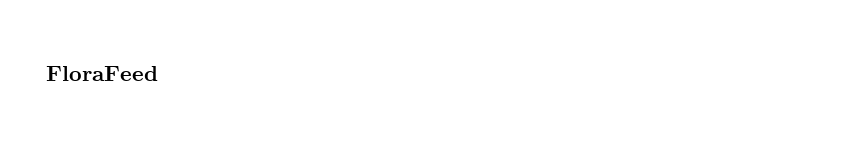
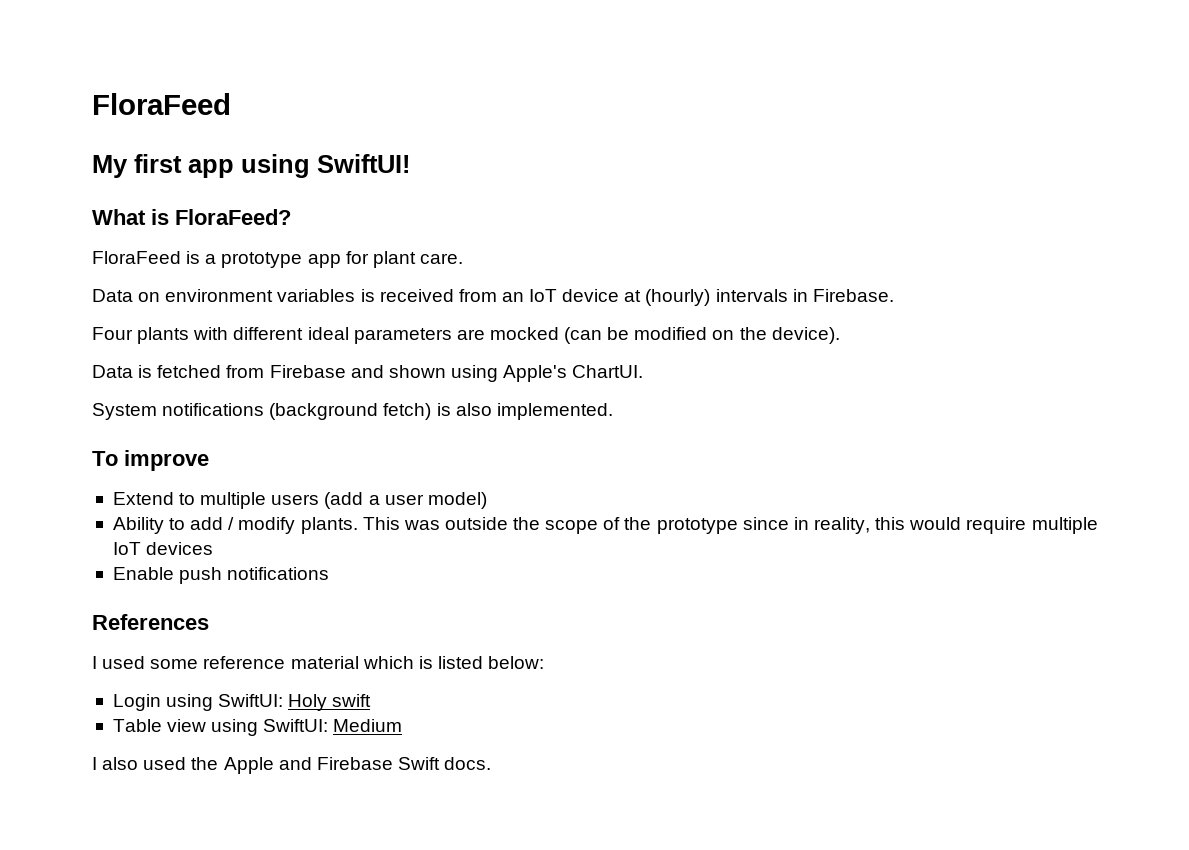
[46,66,158,81] FloraFeed -> [92,93,231,115] [92,154,410,178] [92,209,291,225] [92,251,463,268] [92,289,894,306] [92,327,840,344] [92,365,644,382] [92,403,613,420] [92,450,209,471] [112,492,487,509] [112,517,1098,534] [112,542,214,555] [112,567,330,584] [92,614,209,630] [92,656,545,669] [112,694,372,711] [112,719,403,736] [92,757,492,774] FloraFeed // My first app using SwiftUI! // What is FloraFeed? // FloraFeed is a prototype app for plant care. // Data on environment variables is received from an IoT device at (hourly) intervals in Firebase. // Four plants with different ideal parameters are mocked (can be modified on the device). // Data is fetched from Firebase and shown using Apple's ChartUI. // System notifications (background fetch) is also implemented. // To improve // Extend to multiple users (add a user model) // Ability to add / modify plants. This was outside the scope of the prototype since in reality, this would require multiple IoT devices // Enable push notifications // References // I used some reference material which is listed below: // Login using SwiftUI: Holy swift // Table view using SwiftUI: Medium // I also used the Apple and Firebase Swift docs.

